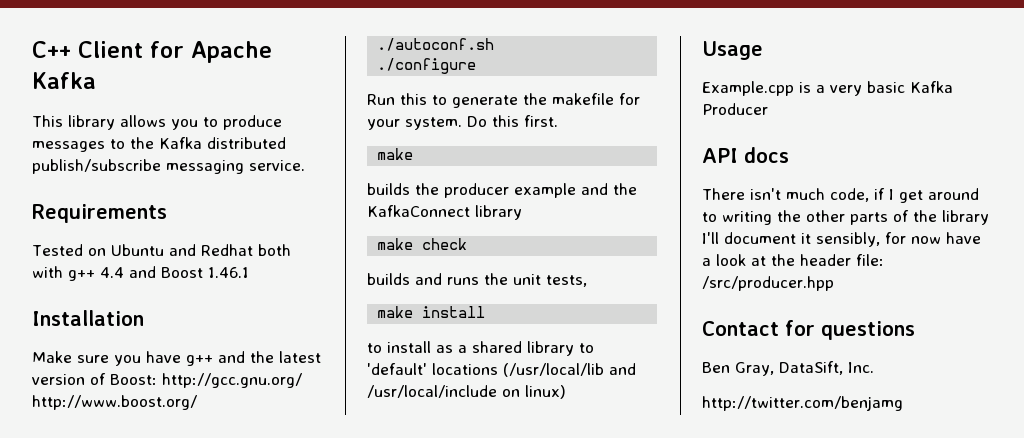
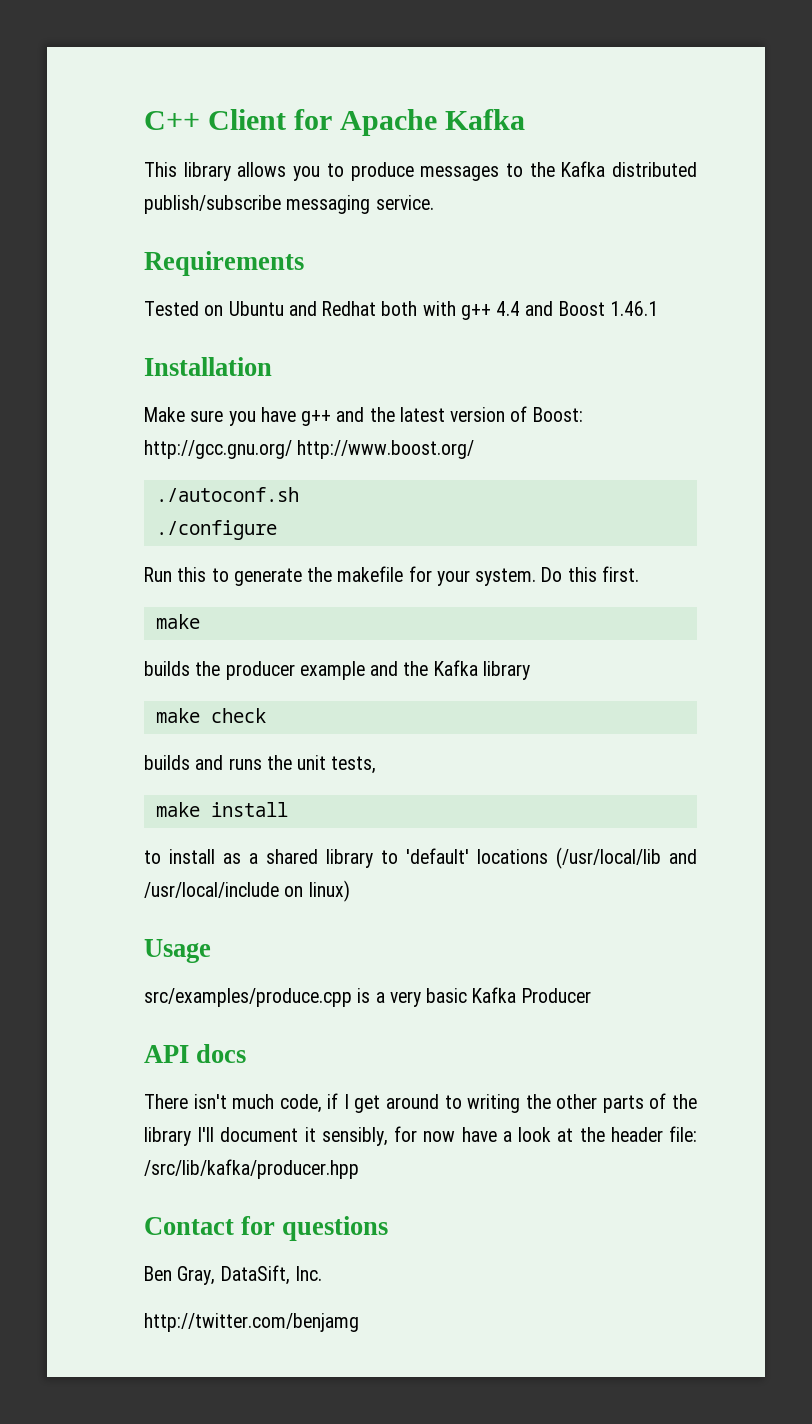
[367,205,470,217] KafkaConnect -> [433,660,478,676] Kafka
[702,81,794,96] Example.cpp -> [144,988,352,1007] src/examples/produce.cpp
[702,276,834,291] /src/producer.hpp -> [144,1159,359,1179] /src/lib/kafka/producer.hpp

